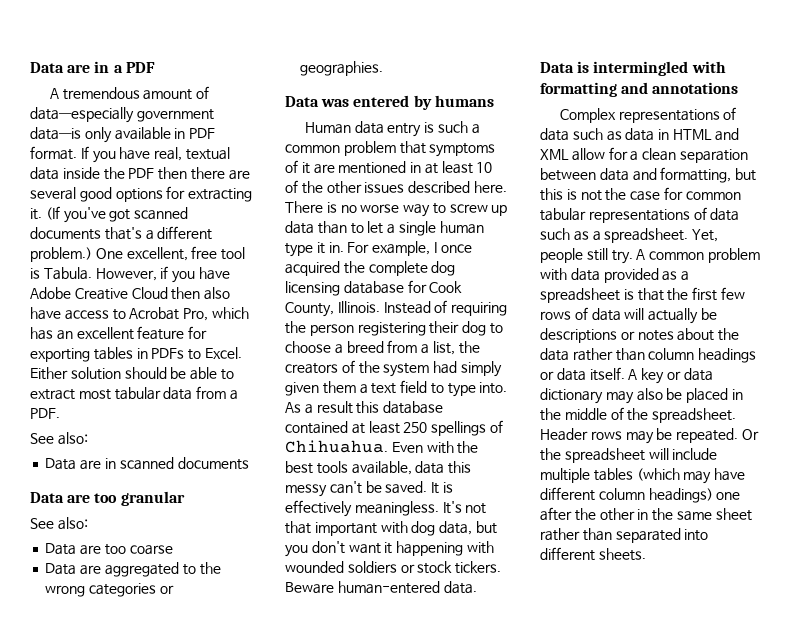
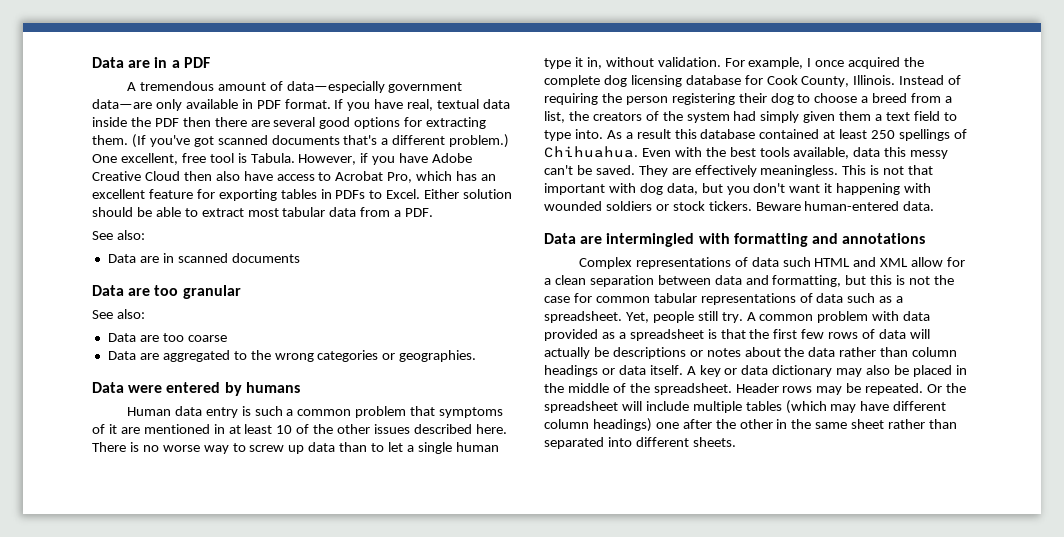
[30,127,81,140] data—is -> [92,99,152,109] data—are
[30,208,42,220] it. -> [92,135,128,145] them.
[321,99,350,107] was -> [128,385,163,393] were
[328,242,344,253] in. -> [586,57,721,69] in, without validation.
[431,482,453,494] [285,500,462,517] It is effectively meaningless. It's -> [638,165,880,177] They are effectively meaningless. This is
[577,61,590,73] is -> [580,236,603,244] are
[606,128,670,141] as data in -> (811, 262) none

